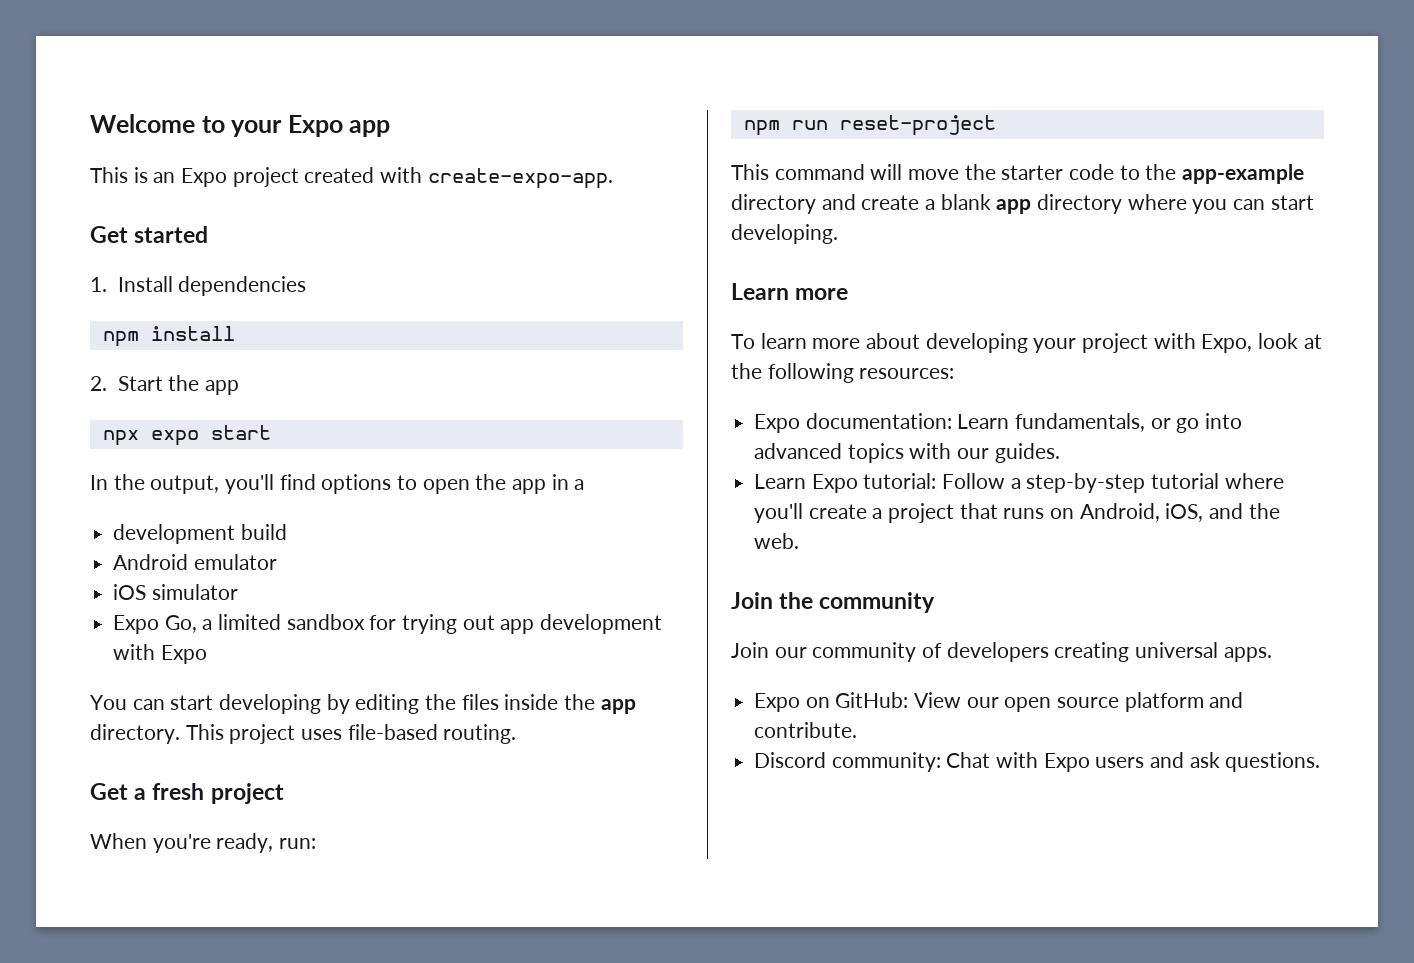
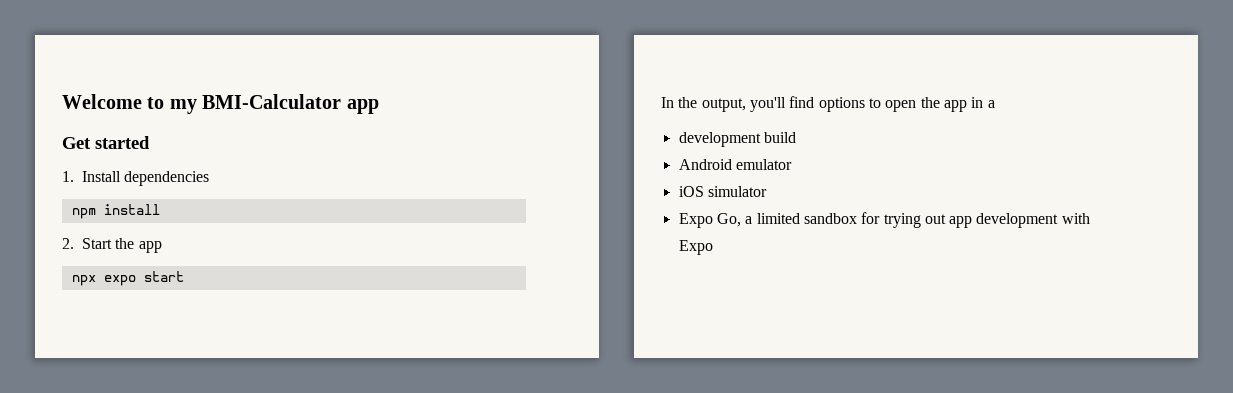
[231,115,391,137] [90,167,613,189] your Expo app // This is an Expo project created with create-expo-app. -> [169,94,379,114] my BMI-Calculator app
[90,694,636,714] [90,724,517,744] [90,783,284,804] [90,833,317,853] [743,115,996,136] [731,164,1305,184] [731,194,1314,214] [731,224,838,244] [731,283,849,300] [731,333,1322,353] [731,363,955,383] [754,413,1243,433] [754,443,1060,463] [754,473,1284,493] [754,503,1280,523] [754,533,800,549] [731,592,936,613] [731,642,1272,662] [754,692,1244,712] [754,722,858,738] [754,752,1321,772] // You can start developing by editing the files inside the app directory. This project uses file-based routing. // Get a fresh project // When you're ready, run: // npm run reset-project // This command will move the starter code to the app-example directory and create a blank app directory where you can start developing. // Learn more // To learn more about developing your project with Expo, look at the following resources: // Expo documentation: Learn fundamentals, or go into advanced topics with our guides. // Learn Expo tutorial: Follow a step-by-step tutorial where you'll create a project that runs on Android, iOS, and the web. // Join the community // Join our community of developers creating universal apps. // Expo on GitHub: View our open source platform and contribute. // Discord community: Chat with Expo users and ask questions. -> (713, 247) none

